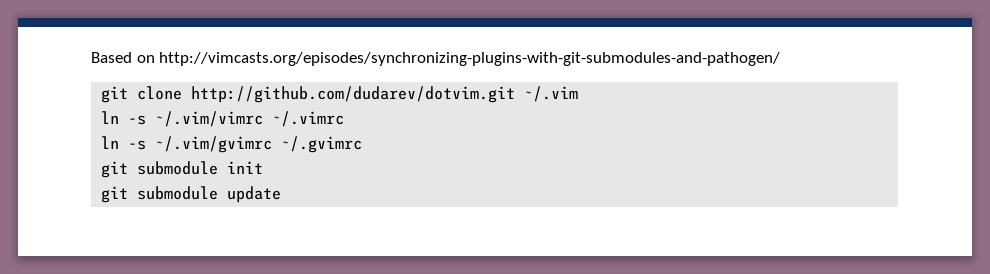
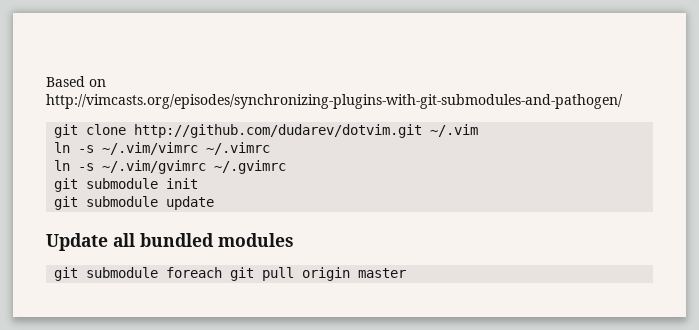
(282, 194) none -> [46,233,294,251] [54,267,407,281] // Update all bundled modules // git submodule foreach git pull origin master

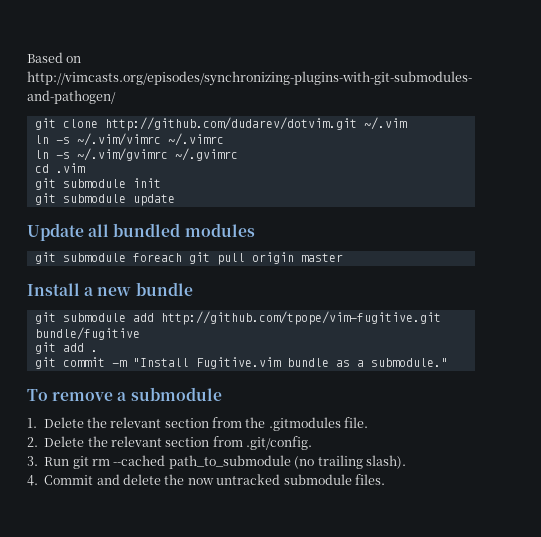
(287, 167) none -> [34,163,85,173] // cd .vim
(407, 273) none -> [27,282,193,296] [34,311,441,325] [34,327,140,340] [34,342,98,354] [34,357,448,369] [27,387,222,401] [27,417,369,431] [27,436,313,450] [27,455,406,469] [27,474,385,486] // Install a new bundle // git submodule add http://github.com/tpope/vim-fugitive.git bundle/fugitive // git add . // git commit -m "Install Fugitive.vim bundle as a submodule." // To remove a submodule // 1. Delete the relevant section from the .gitmodules file. // 2. Delete the relevant section from .git/config. // 3. Run git rm --cached path_to_submodule (no trailing slash). // 4. Commit and delete the now untracked submodule files.

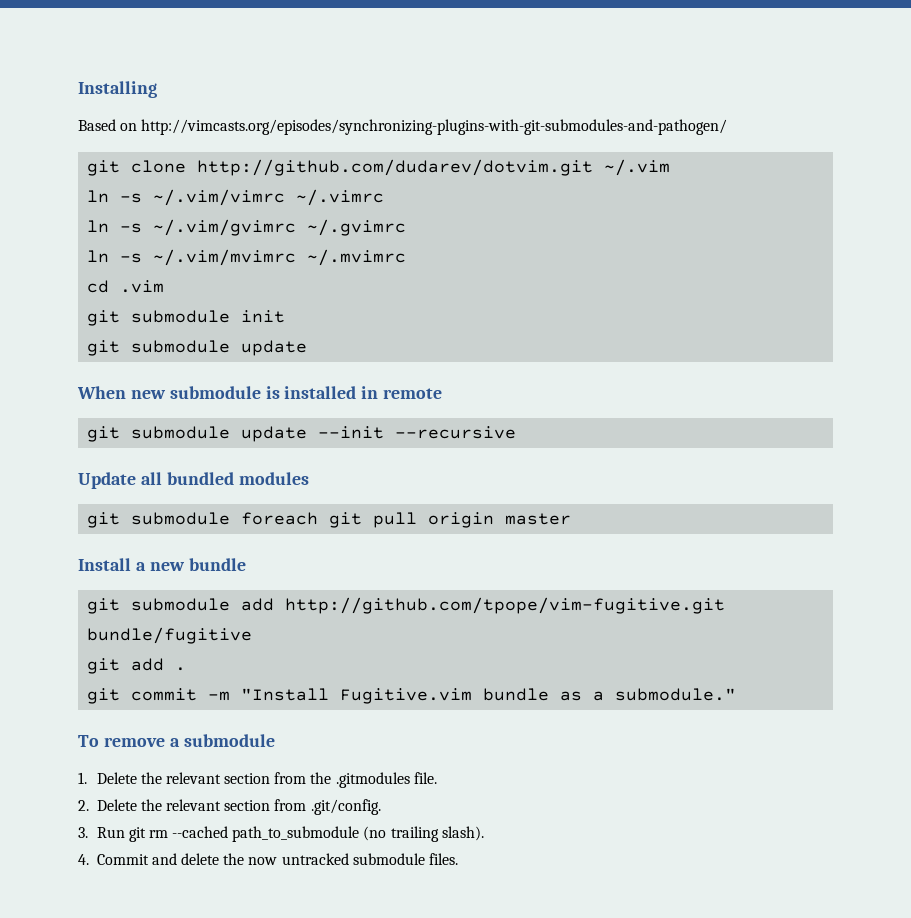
(27, 57) none -> [78,81,157,98] Installing //
(238, 154) none -> [87,249,407,266] // ln -s ~/.vim/mvimrc ~/.mvimrc
(175, 200) none -> [77,386,443,399] [87,426,517,442] // When new submodule is installed in remote // git submodule update --init --recursive

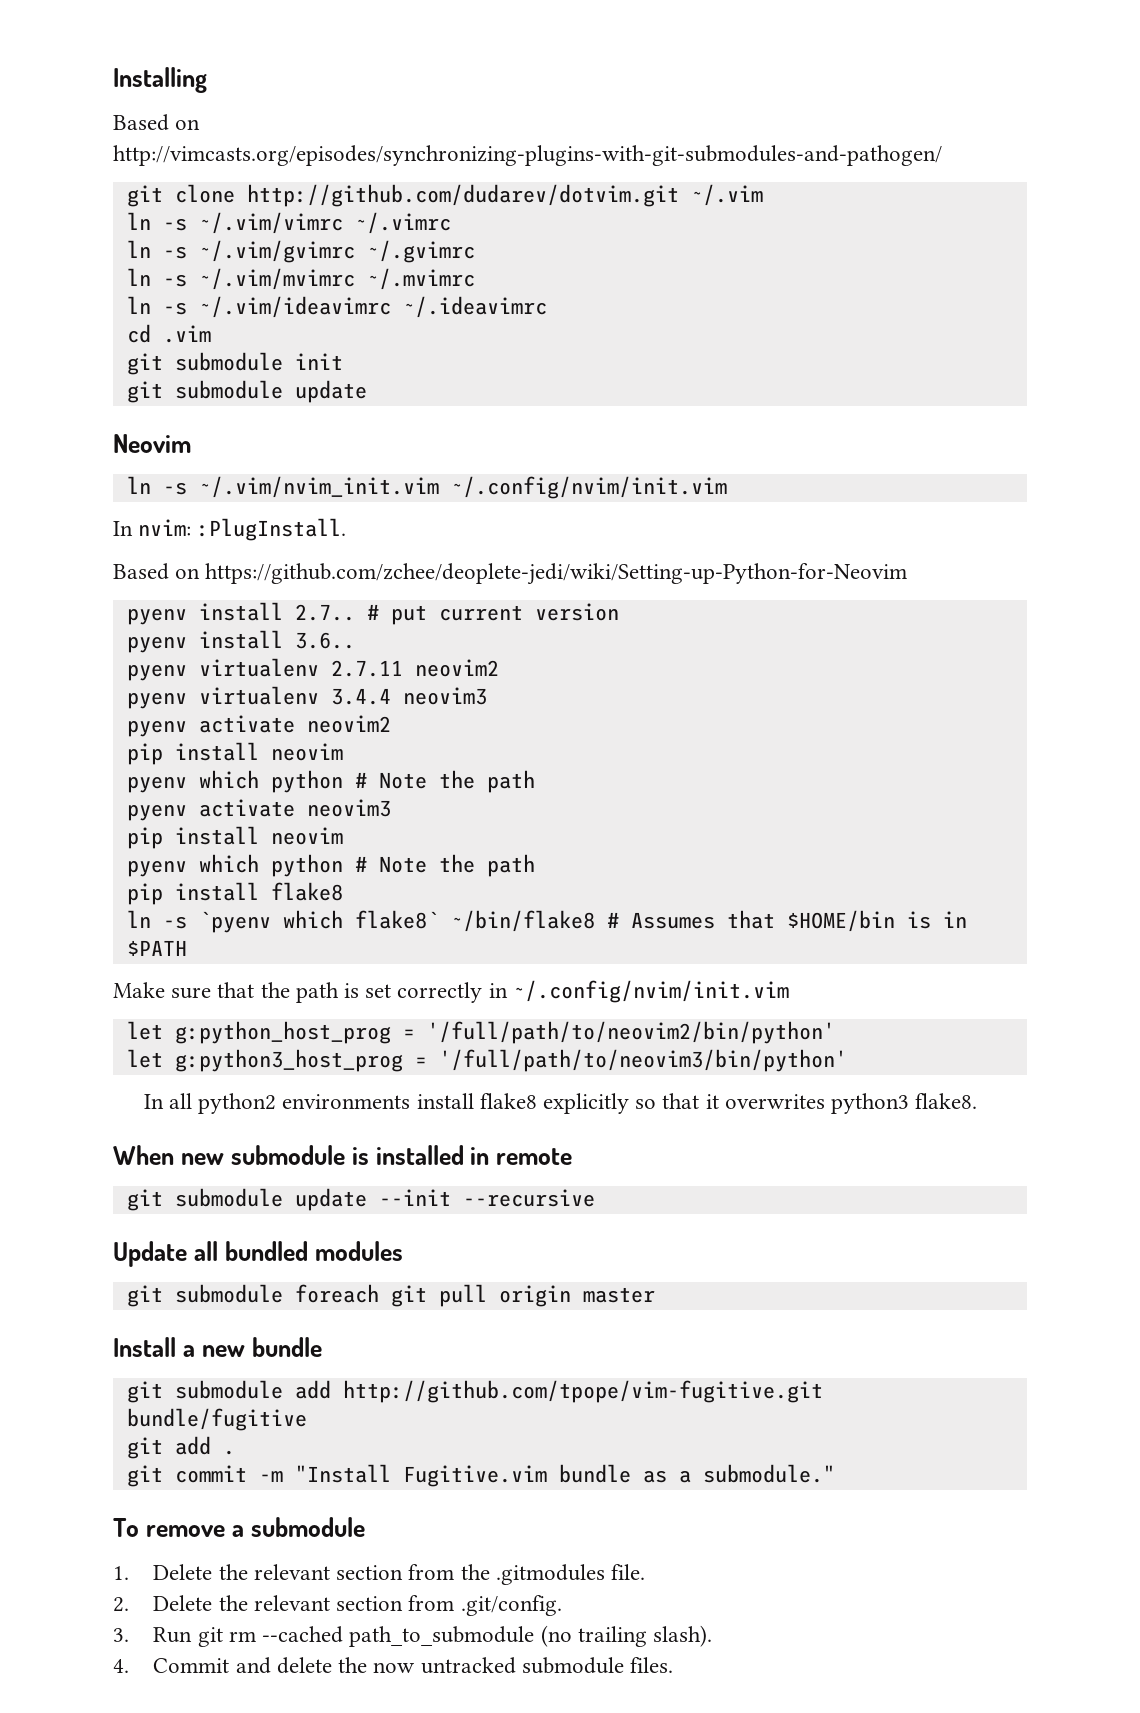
(407, 257) none -> [126,296,547,318] // ln -s ~/.vim/ideavimrc ~/.ideavimrc
(308, 348) none -> [113,434,191,453] [126,476,727,499] [113,518,347,541] [113,563,908,585] [126,602,619,625] [126,630,355,653] [126,658,499,681] [126,686,487,709] [126,715,391,737] [126,742,343,765] [126,770,535,793] [126,799,391,821] [126,826,343,849] [126,854,535,877] [126,882,343,905] [126,910,967,933] [126,940,187,956] [113,980,789,1003] [126,1021,835,1044] [126,1049,847,1072] [143,1093,978,1114] // Neovim // ln -s ~/.vim/nvim_init.vim ~/.config/nvim/init.vim // In nvim: :PlugInstall. // Based on https://github.com/zchee/deoplete-jedi/wiki/Setting-up-Python-for-Neovim // pyenv install 2.7.. # put current version // pyenv install 3.6.. // pyenv virtualenv 2.7.11 neovim2 // pyenv virtualenv 3.4.4 neovim3 // pyenv activate neovim2 // pip install neovim // pyenv which python # Note the path // pyenv activate neovim3 // pip install neovim // pyenv which python # Note the path // pip install flake8 // ln -s `pyenv which flake8` ~/bin/flake8 # Assumes that $HOME/bin is in $PATH // Make sure that the path is set correctly in ~/.config/nvim/init.vim // let g:python_host_prog = '/full/path/to/neovim2/bin/python' // let g:python3_host_prog = '/full/path/to/neovim3/bin/python' // In all python2 environments install flake8 explicitly so that it overwrites python3 flake8.

